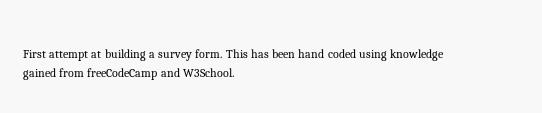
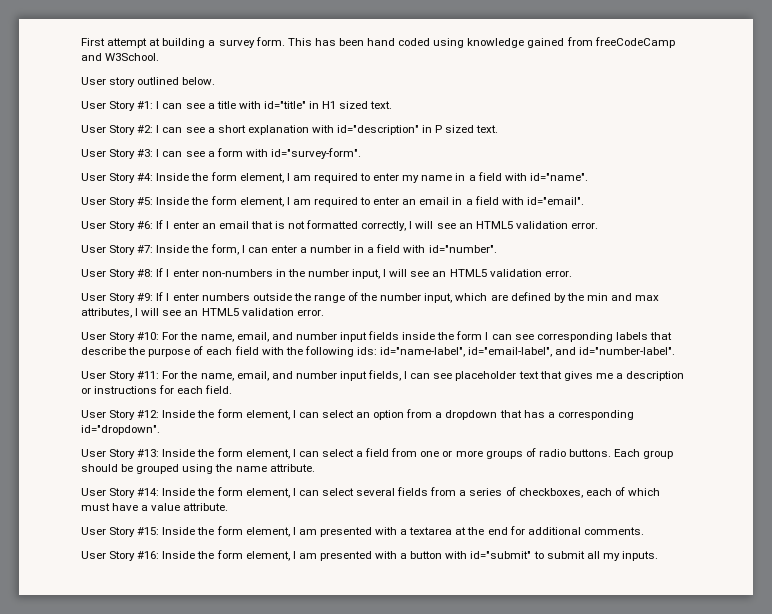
(234, 72) none -> [81,77,216,87] [81,101,393,111] [81,125,499,135] [81,148,361,159] [81,172,588,183] [81,196,584,207] [81,220,598,231] [81,244,497,255] [81,268,572,279] [81,292,660,303] [81,308,324,318] [81,331,672,342] [81,346,676,357] [81,370,685,381] [81,385,233,394] [81,409,634,420] [81,425,160,435] [81,448,674,459] [81,464,315,474] [81,487,660,498] [81,503,229,511] [81,526,644,537] [81,550,658,561] // User story outlined below. // User Story #1: I can see a title with id="title" in H1 sized text. // User Story #2: I can see a short explanation with id="description" in P sized text. // User Story #3: I can see a form with id="survey-form". // User Story #4: Inside the form element, I am required to enter my name in a field with id="name". // User Story #5: Inside the form element, I am required to enter an email in a field with id="email". // User Story #6: If I enter an email that is not formatted correctly, I will see an HTML5 validation error. // User Story #7: Inside the form, I can enter a number in a field with id="number". // User Story #8: If I enter non-numbers in the number input, I will see an HTML5 validation error. // User Story #9: If I enter numbers outside the range of the number input, which are defined by the min and max attributes, I will see an HTML5 validation error. // User Story #10: For the name, email, and number input fields inside the form I can see corresponding labels that describe the purpose of each field with the following ids: id="name-label", id="email-label", and id="number-label". // User Story #11: For the name, email, and number input fields, I can see placeholder text that gives me a description or instructions for each field. // User Story #12: Inside the form element, I can select an option from a dropdown that has a corresponding id="dropdown". // User Story #13: Inside the form element, I can select a field from one or more groups of radio buttons. Each group should be grouped using the name attribute. // User Story #14: Inside the form element, I can select several fields from a series of checkboxes, each of which must have a value attribute. // User Story #15: Inside the form element, I am presented with a textarea at the end for additional comments. // User Story #16: Inside the form element, I am presented with a button with id="submit" to submit all my inputs.

